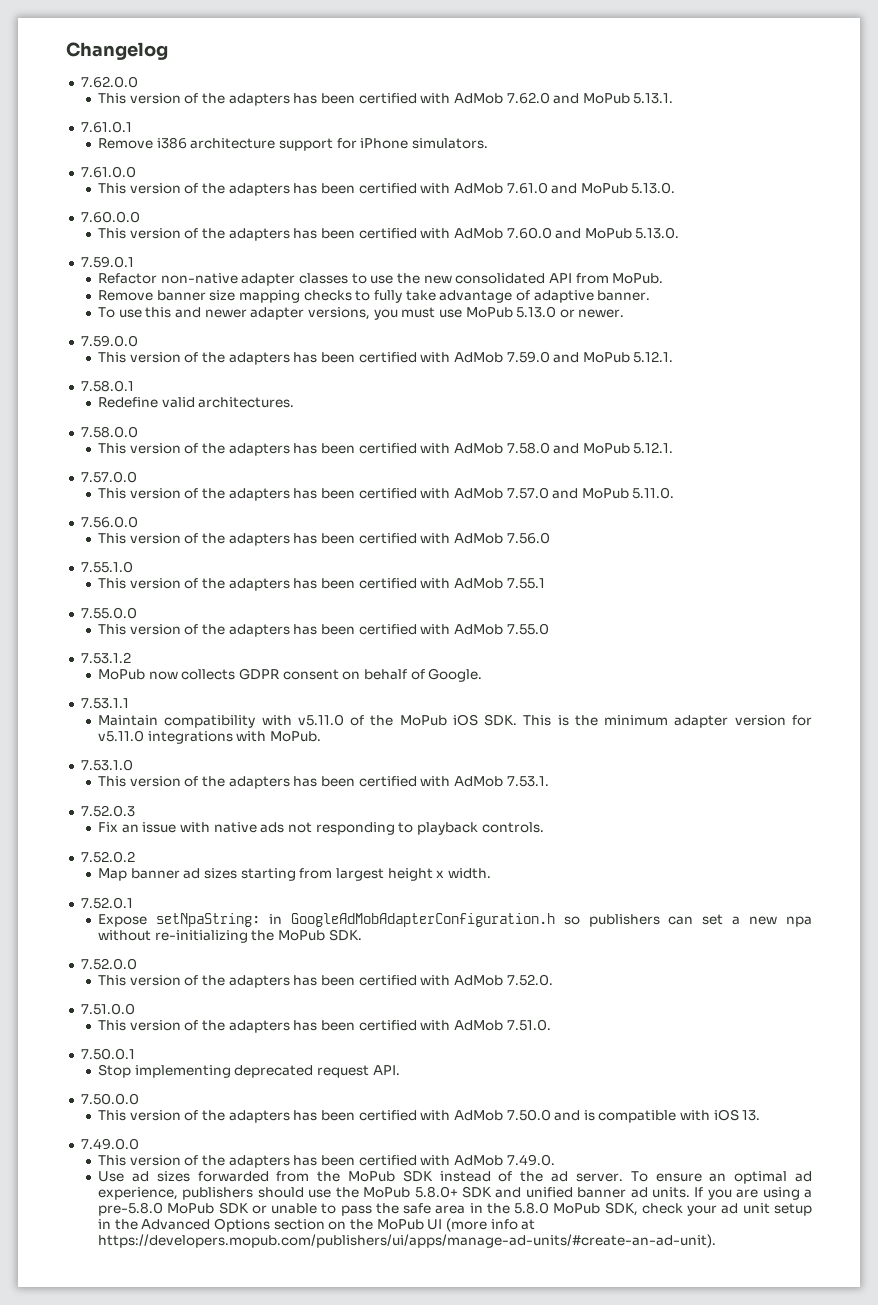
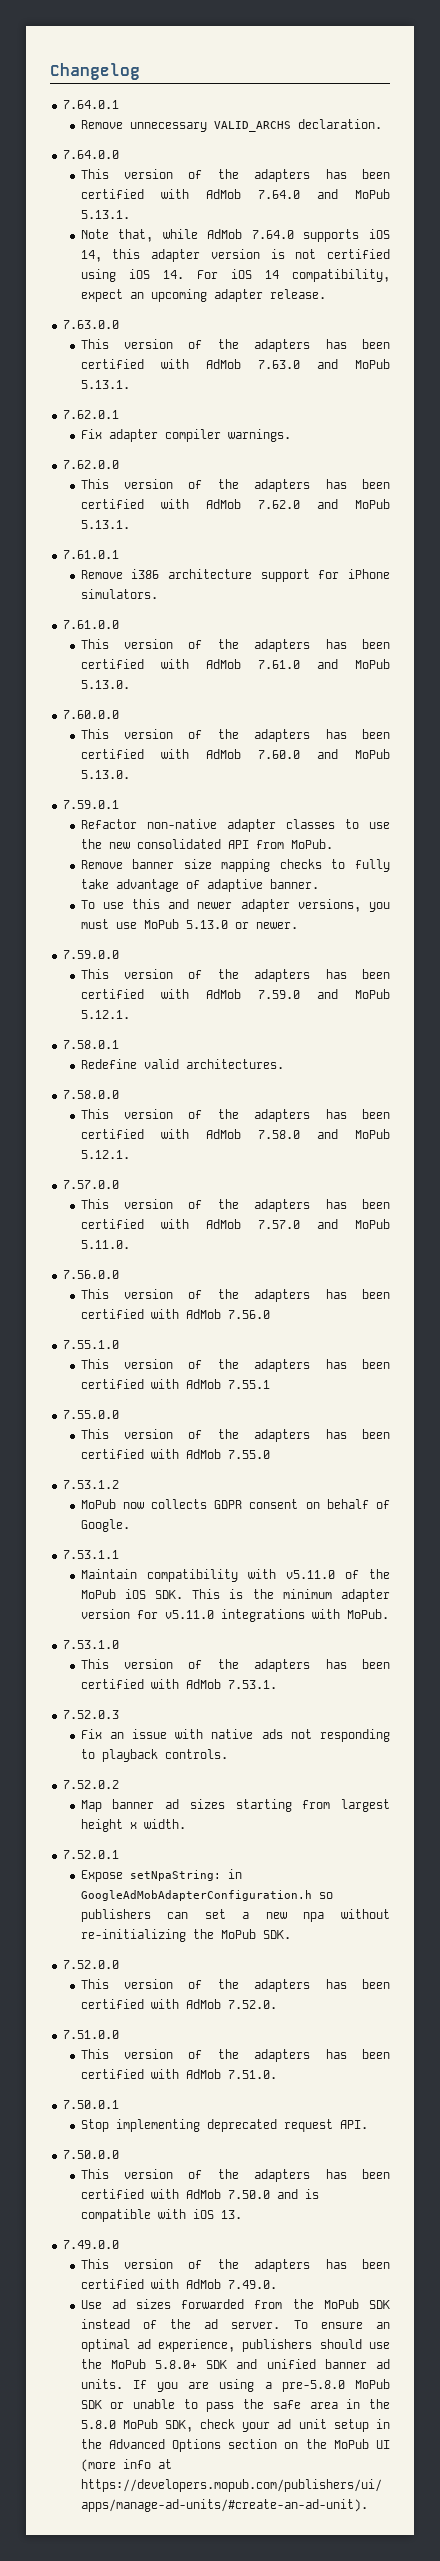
(168, 51) none -> [62,100,119,109] [80,119,382,132] [62,150,119,159] [80,169,391,182] [80,189,390,199] [80,210,130,219] [80,229,390,242] [80,249,390,262] [80,269,390,282] [80,289,326,302] [62,320,119,329] [80,339,391,352] [80,359,390,369] [80,380,130,389] [62,410,119,419] [80,429,291,442] // 7.64.0.1 // Remove unnecessary VALID_ARCHS declaration. // 7.64.0.0 // This version of the adapters has been certified with AdMob 7.64.0 and MoPub 5.13.1. // Note that, while AdMob 7.64.0 supports iOS 14, this adapter version is not certified using iOS 14. For iOS 14 compatibility, expect an upcoming adapter release. // 7.63.0.0 // This version of the adapters has been certified with AdMob 7.63.0 and MoPub 5.13.1. // 7.62.0.1 // Fix adapter compiler warnings.

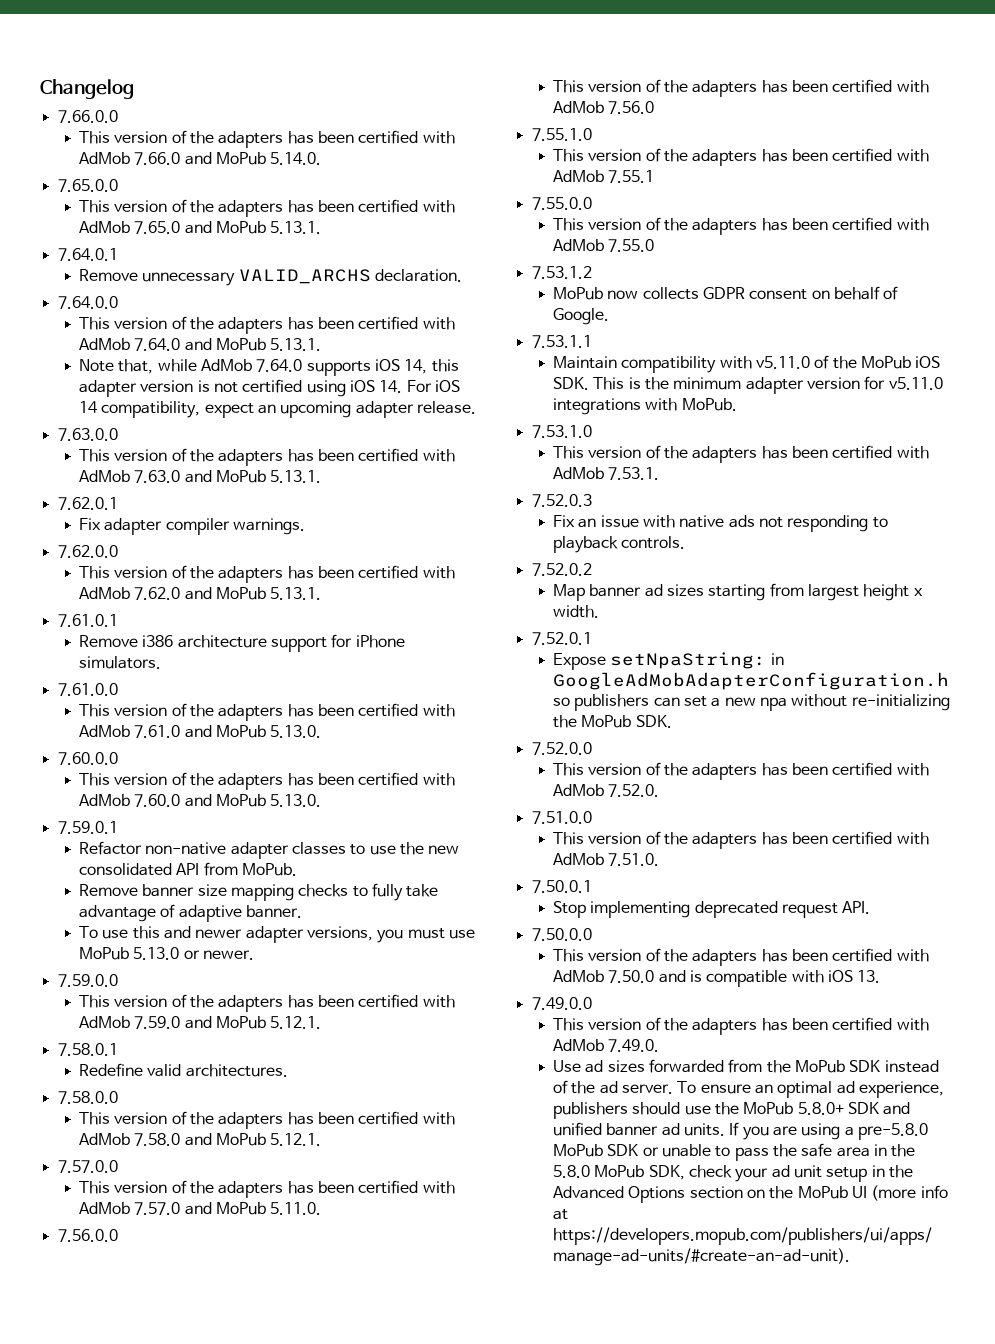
(140, 71) none -> [57,110,118,123] [79,130,455,148] [79,152,322,165] [57,179,118,192] [79,199,455,217] [79,221,322,234] // 7.66.0.0 // This version of the adapters has been certified with AdMob 7.66.0 and MoPub 5.14.0. // 7.65.0.0 // This version of the adapters has been certified with AdMob 7.65.0 and MoPub 5.13.1.

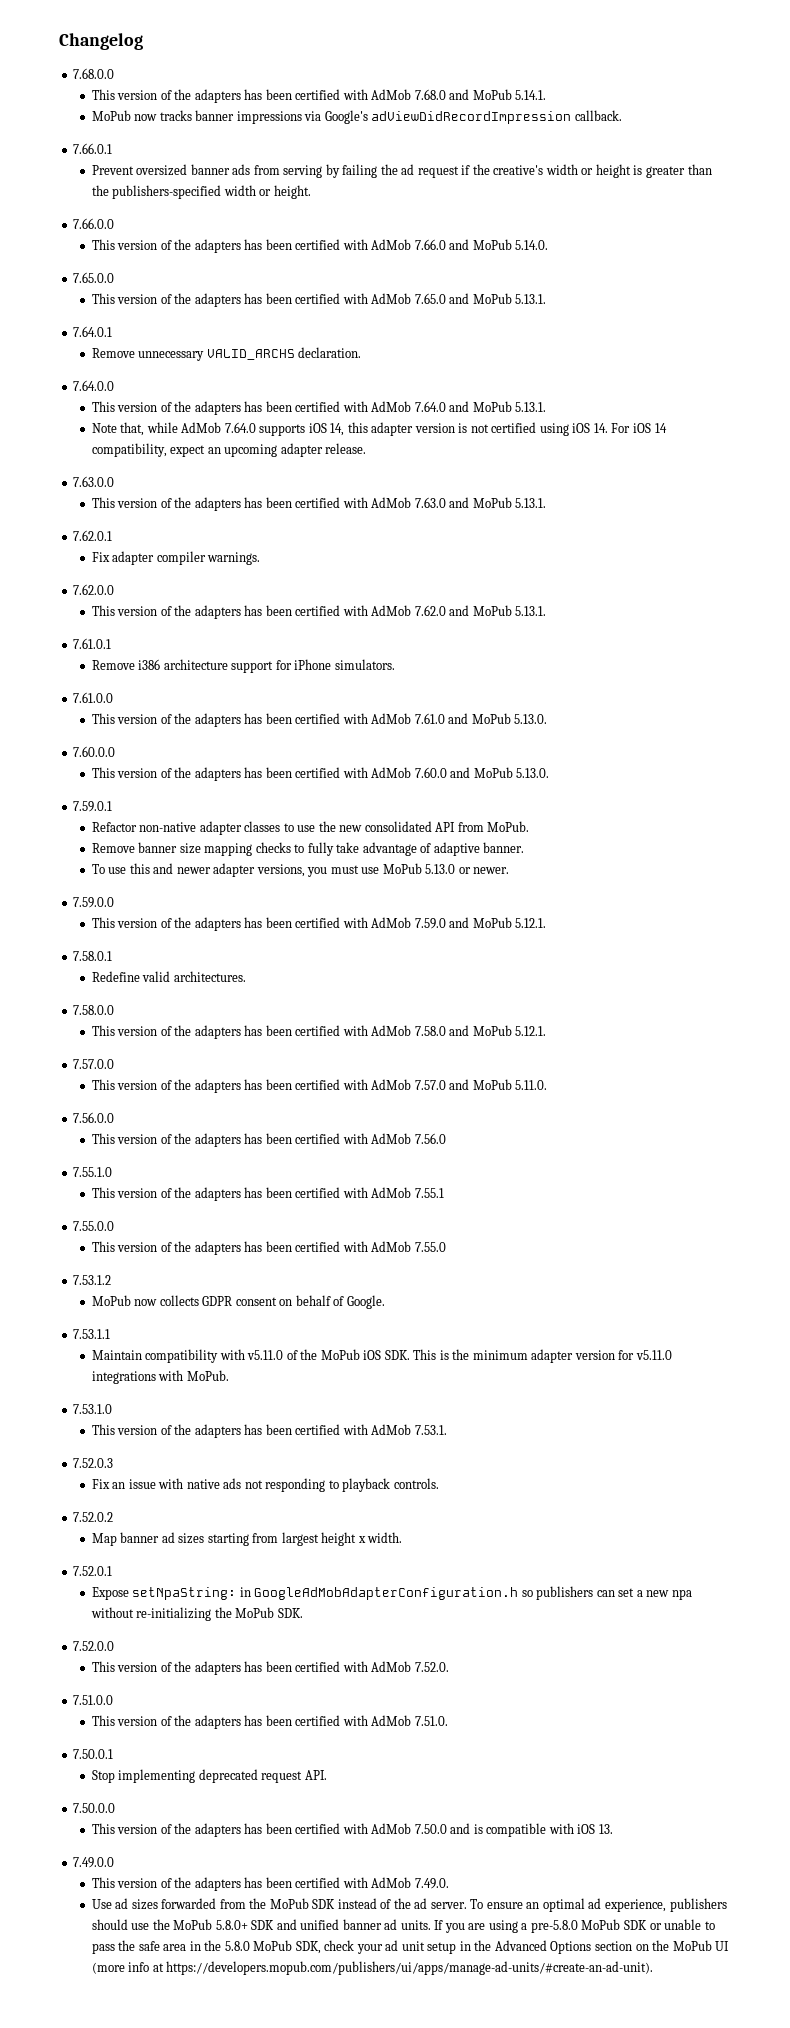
(134, 89) none -> [73,68,115,79] [91,89,547,103] [91,110,622,124] [73,143,113,154] [91,164,712,178] [91,185,311,199] // 7.68.0.0 // This version of the adapters has been certified with AdMob 7.68.0 and MoPub 5.14.1. // MoPub now tracks banner impressions via Google's adViewDidRecordImpression callback. // 7.66.0.1 // Prevent oversized banner ads from serving by failing the ad request if the creative's width or height is greater than the publishers-specified width or height.

